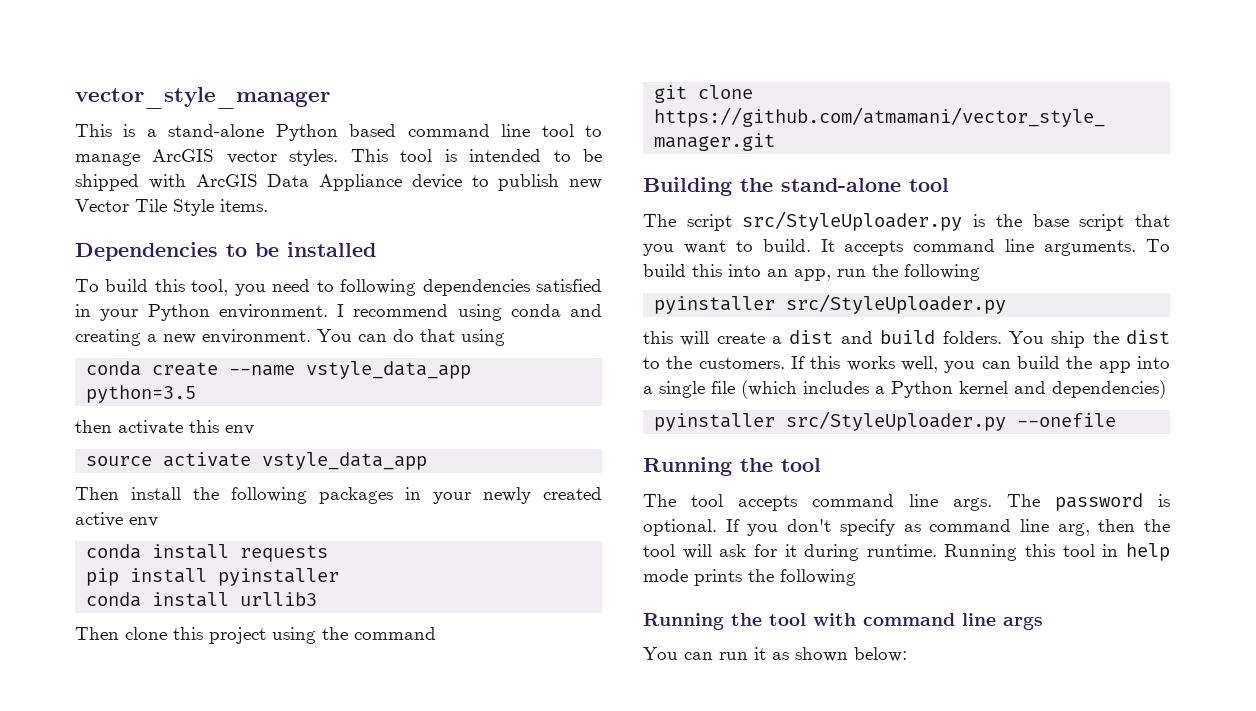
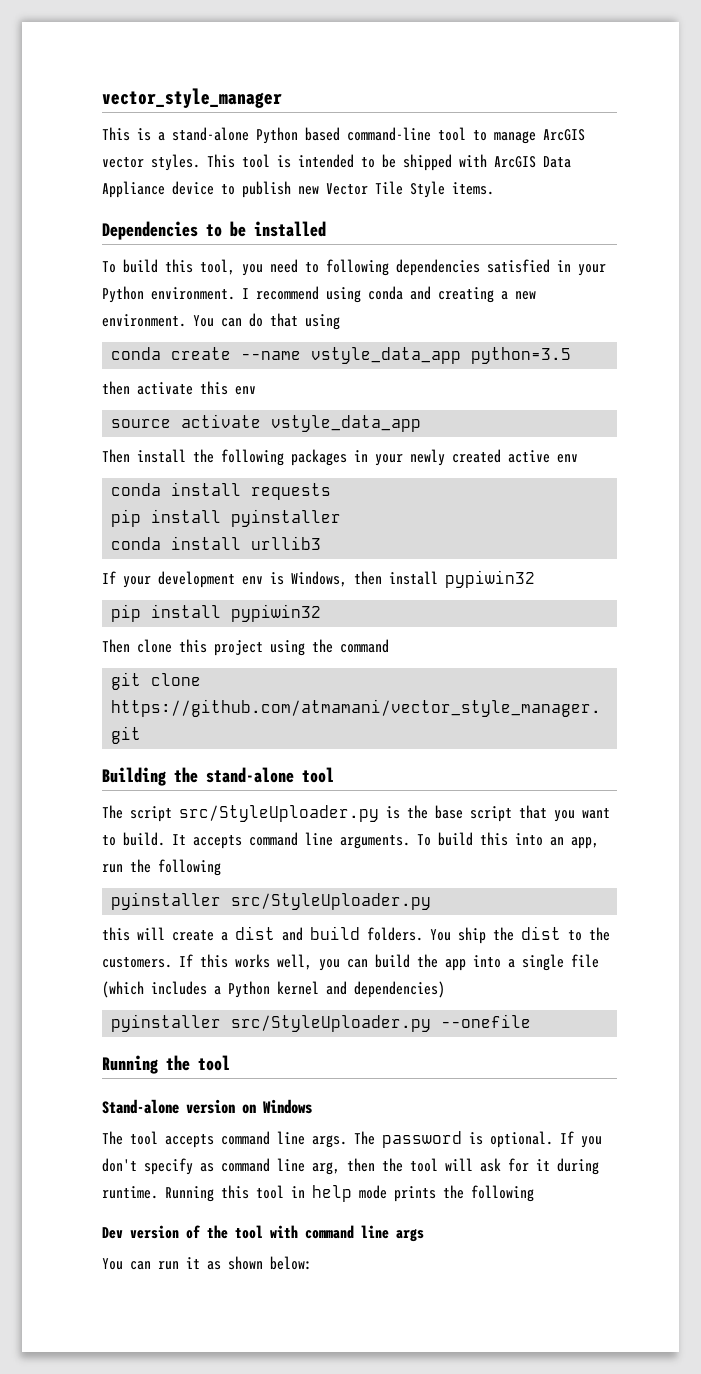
[407,124,531,137] command line -> [347,127,431,141] command-line
(318, 599) none -> [102,570,535,588] [111,604,322,622] // If your development env is Windows, then install pypiwin32 // pip install pypiwin32
(821, 465) none -> [102,1099,312,1114] // Stand-alone version on Windows
[643,613,724,630] Running -> [102,1225,201,1239] Dev version of

